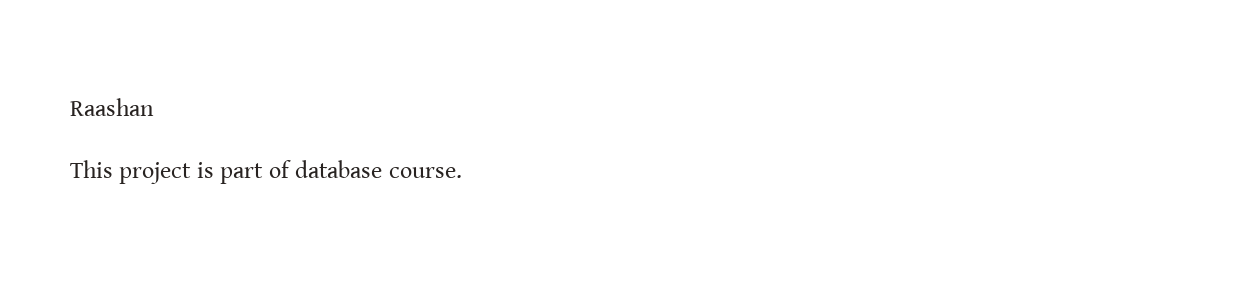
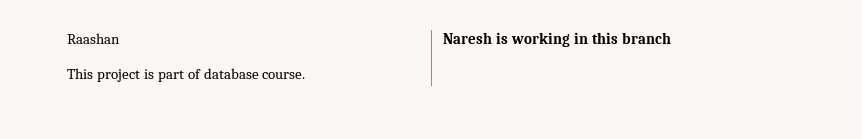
(462, 172) none -> [443,32,671,47] // Naresh is working in this branch

